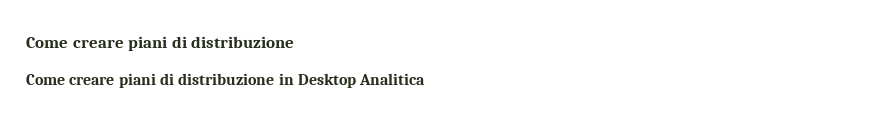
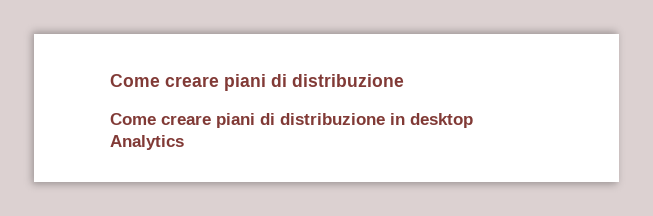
[297,73,426,88] Desktop Analitica -> [410,113,473,128] [110,135,184,150] desktop Analytics

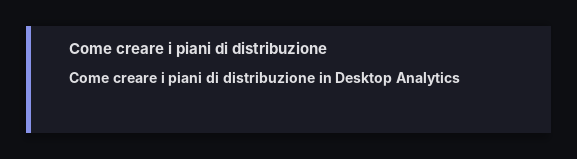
[110,74,219,87] Come creare -> [69,41,173,54] Come creare i
(211, 120) none -> [160,71,165,83] i
[410,113,473,128] desktop -> [335,72,393,86] Desktop

